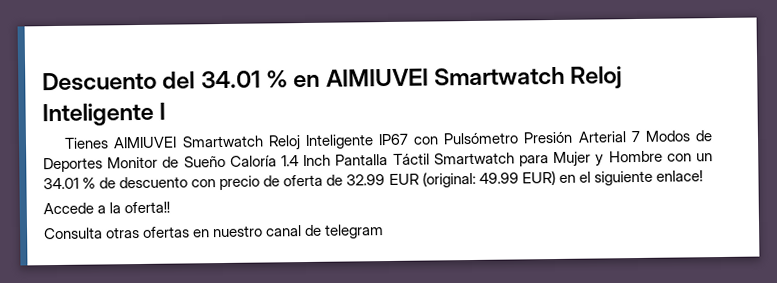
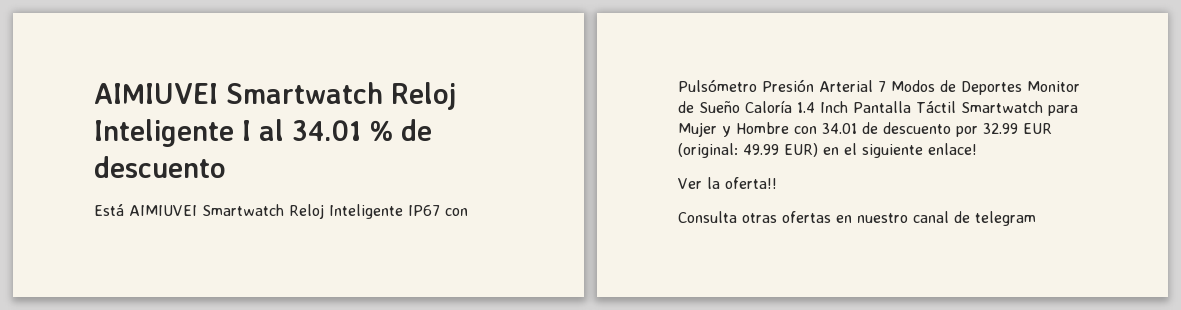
[42,70,321,92] Descuento del 34.01 % en -> (94, 93) none
[64,137,110,149] // Tienes -> [259,119,432,141] [94,156,226,178] [94,204,124,216] al 34.01 % de descuento // Está
[696,153,714,162] [43,174,344,191] un 34.01 % de descuento con precio de oferta de -> [822,122,978,137] 34.01 de descuento por
[43,202,107,215] Accede a -> [678,178,702,189] Ver

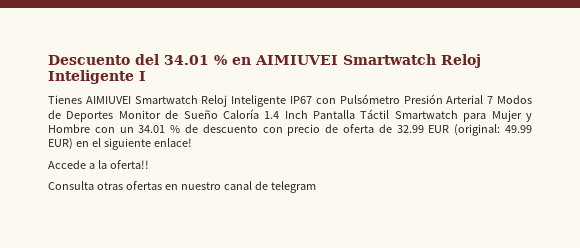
(94, 93) none -> [48,54,251,65] Descuento del 34.01 % en
[259,119,432,141] [94,156,226,178] [94,204,124,216] al 34.01 % de descuento // Está -> [48,95,82,104] // Tienes
[822,122,978,137] 34.01 de descuento por -> [119,124,392,136] un 34.01 % de descuento con precio de oferta de
[678,178,702,189] Ver -> [48,160,95,169] Accede a

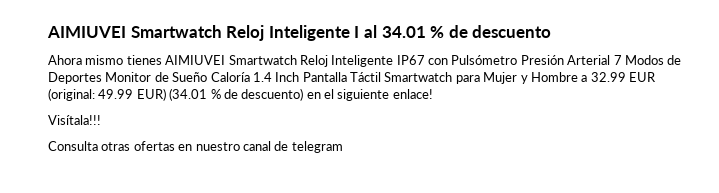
[48,54,251,65] Descuento del 34.01 % en -> (47, 32) none
[48,95,82,104] // Tienes -> [363,25,552,38] [48,55,162,65] al 34.01 % de descuento // Ahora mismo tienes
[94,124,392,136] con un 34.01 % de descuento con precio de oferta de -> [581,75,588,82] a
(73, 144) none -> [169,88,304,101] (34.01 % de descuento)
[48,160,149,169] Accede a la oferta!! -> [48,115,101,125] Visítala!!!

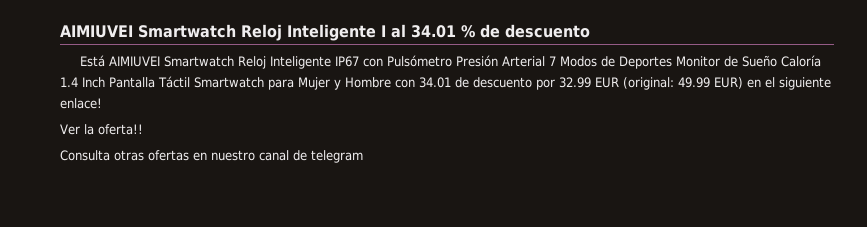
[48,55,162,65] Ahora mismo tienes -> [80,55,106,67] Está
[581,75,588,82] a -> [394,77,555,90] con 34.01 de descuento por
[169,88,304,101] (34.01 % de descuento) -> (743, 83) none
[48,115,101,125] Visítala!!! -> [60,124,143,135] Ver la oferta!!

